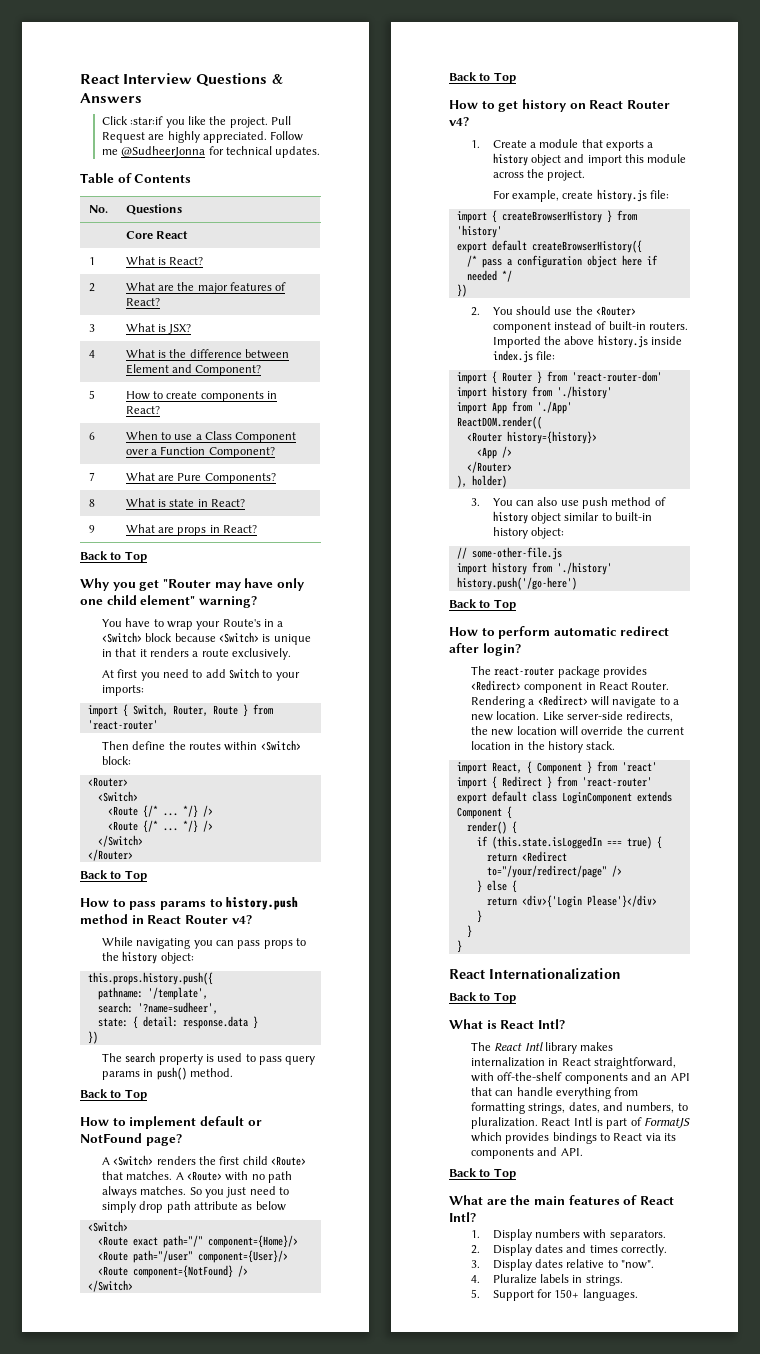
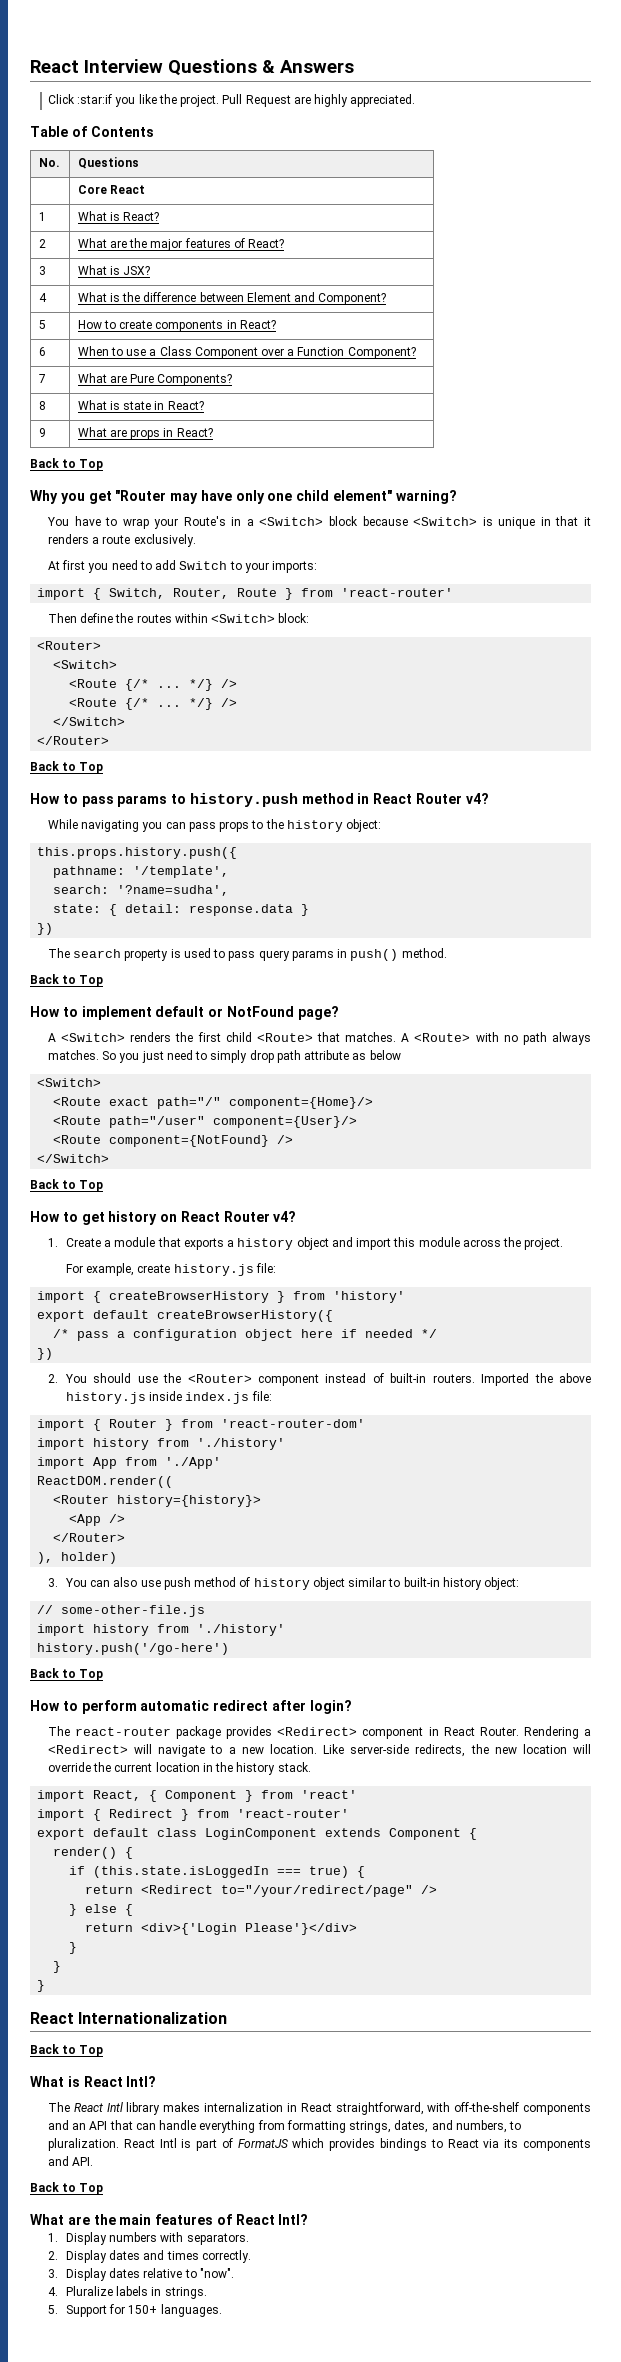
[270,131,304,141] [101,146,321,158] Follow me @SudheerJonna for technical updates. -> (416, 100) none
[137,1002,218,1014] '?name=sudheer', -> [117,885,230,896] '?name=sudha',

